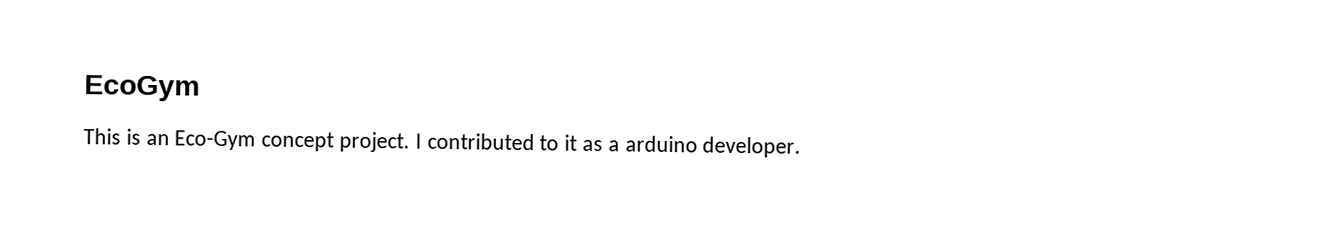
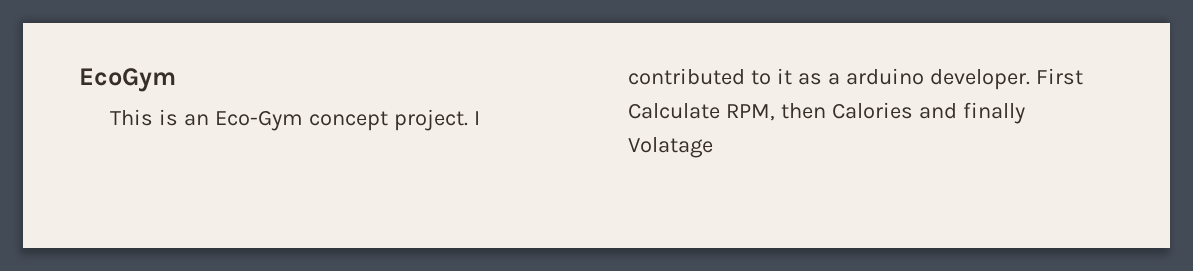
(802, 147) none -> [1035,68,1083,85] [628,102,1025,124] [628,137,713,158] First Calculate RPM, then Calories and finally Volatage

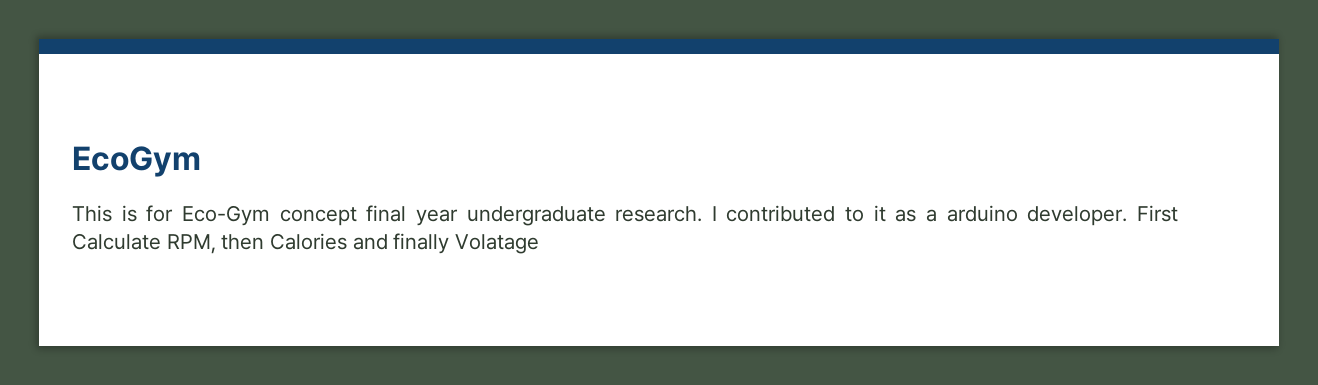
[183,114,209,126] an -> [146,205,174,222] for
[393,109,468,131] project. -> [366,205,703,226] final year undergraduate research.

